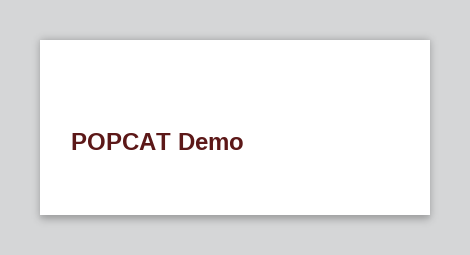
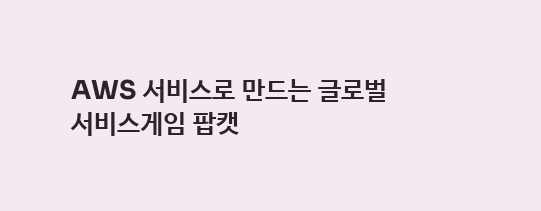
[71,133,244,150] POPCAT Demo -> [71,79,388,103] [70,112,240,136] AWS 서비스로 만드는 글로벌 서비스게임 팝캣

